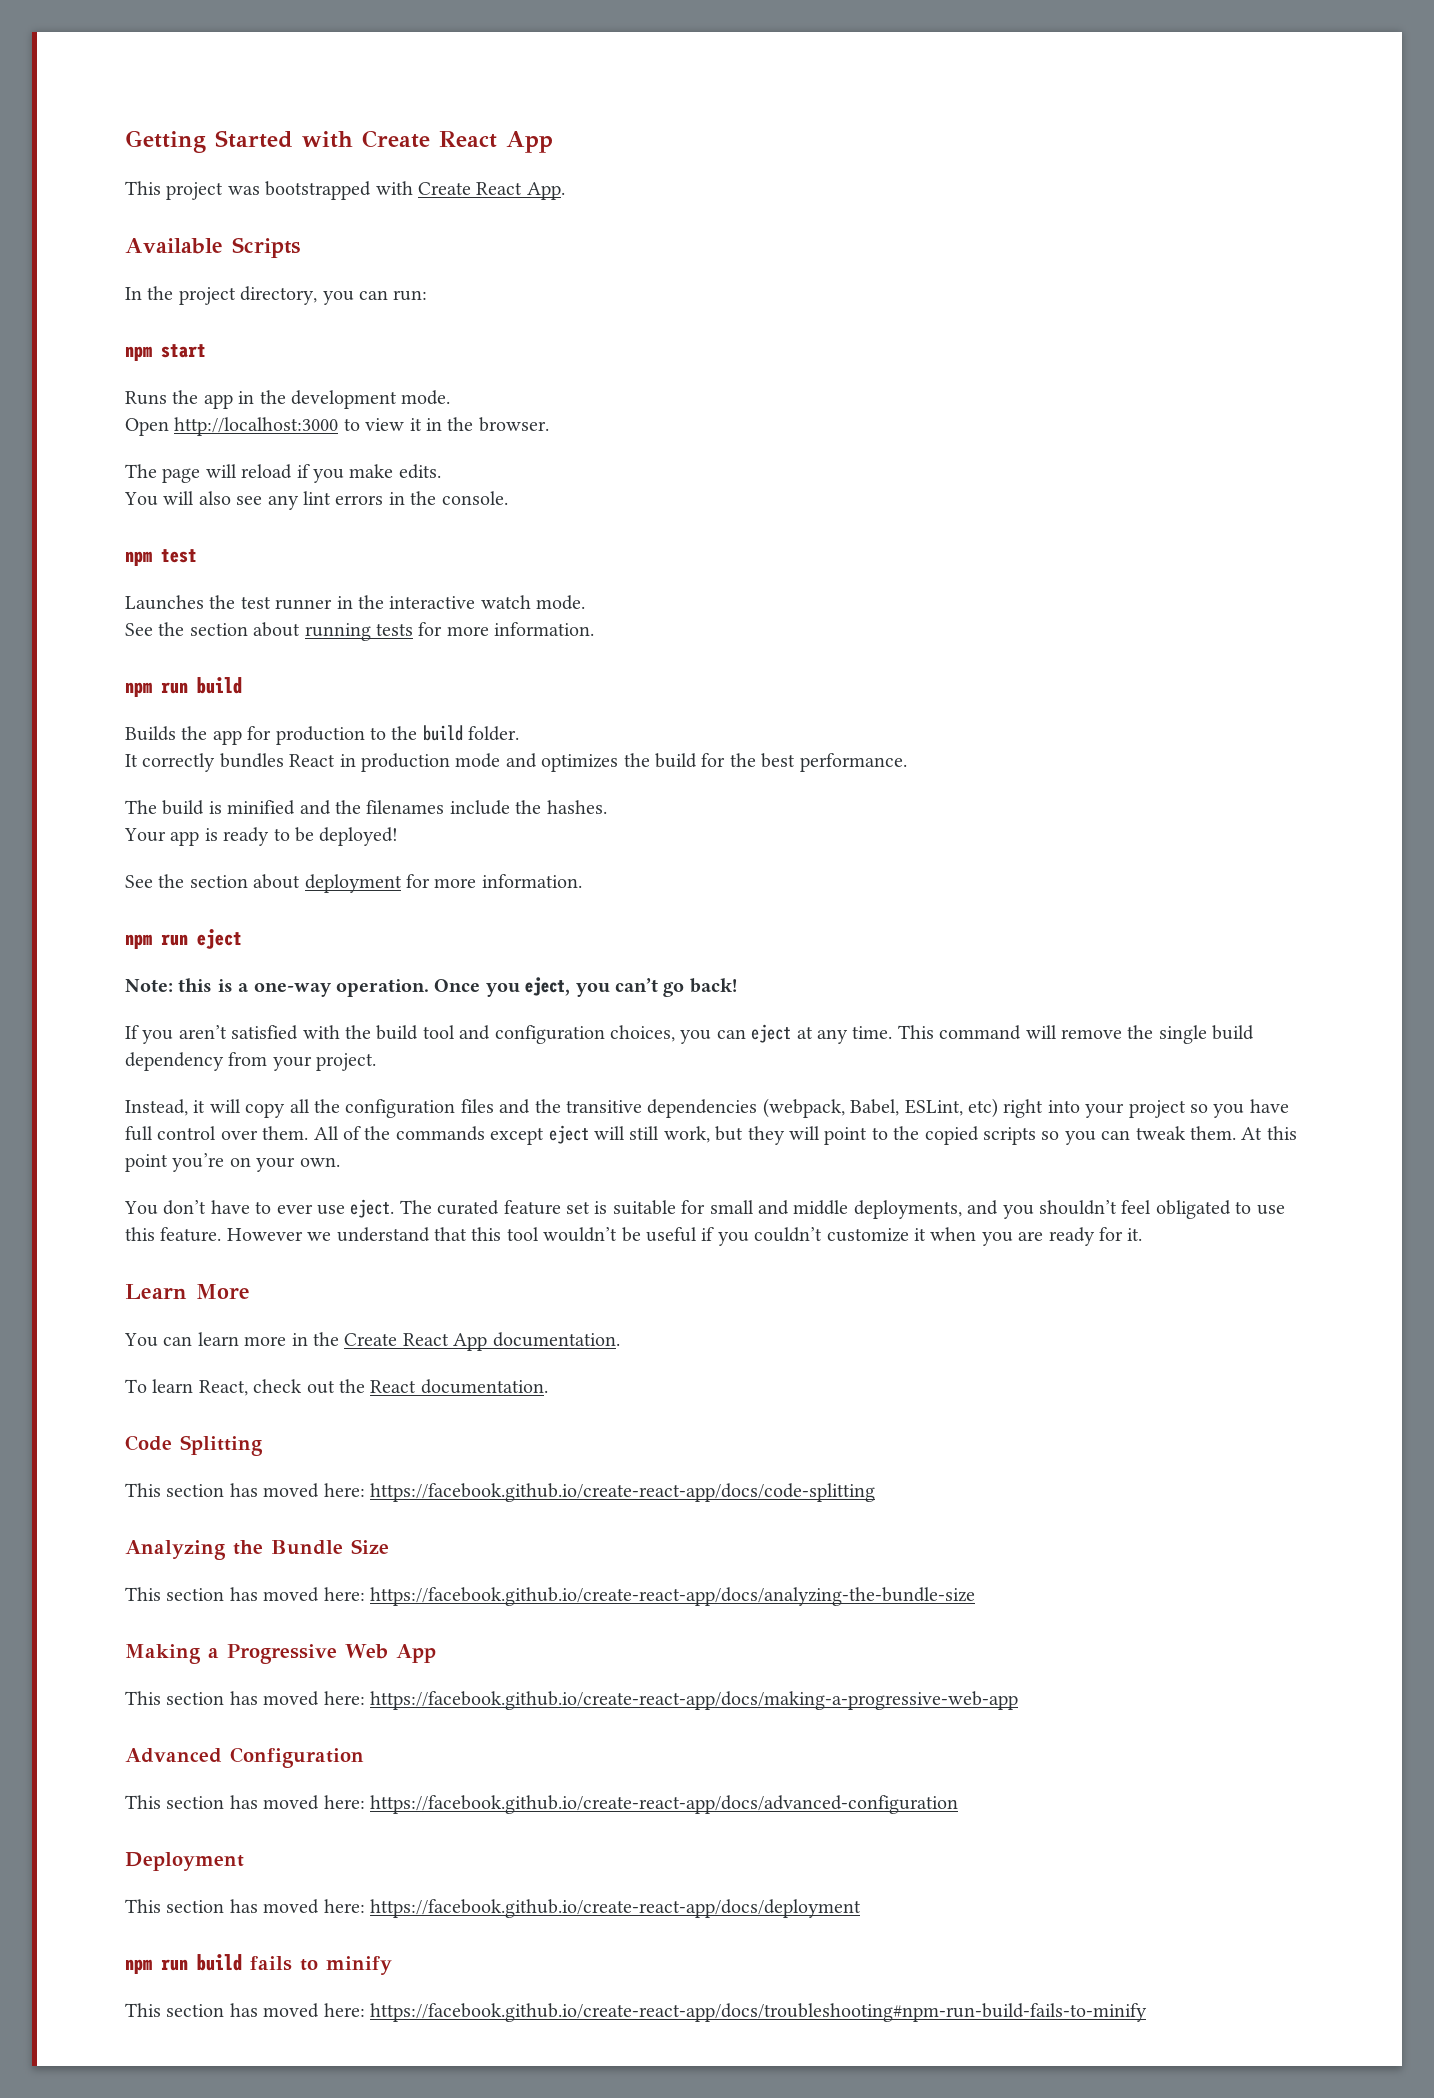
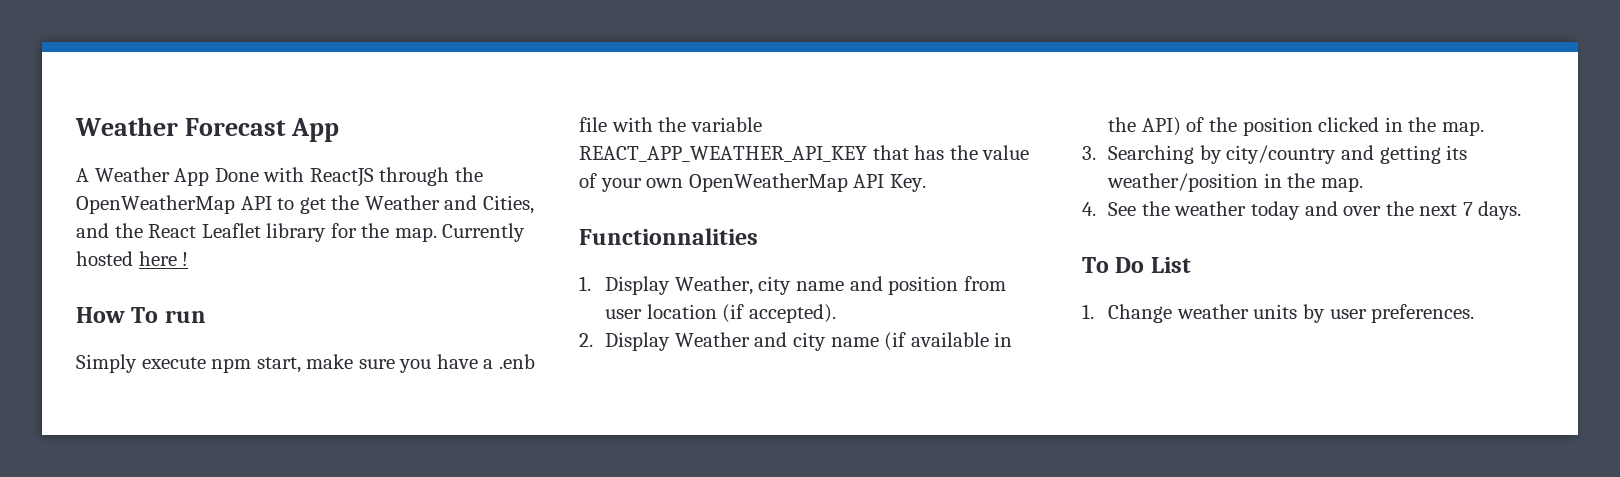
[125,130,553,153] [125,181,565,200] [125,237,300,258] [125,286,428,305] [125,344,206,361] [125,390,451,409] [125,417,549,436] [125,464,441,483] [124,491,508,510] [125,549,197,566] [125,595,586,610] [125,622,595,641] [125,677,242,697] [125,725,520,745] [125,753,907,772] [125,800,607,815] [124,827,399,846] [125,874,582,893] [125,929,242,949] [125,977,737,997] [125,1024,1255,1044] [125,1052,377,1071] [125,1098,1289,1118] [125,1125,1297,1145] [125,1153,340,1172] [124,1199,1285,1219] [125,1227,1143,1246] [125,1284,250,1299] [124,1332,620,1351] [125,1379,548,1396] [125,1435,263,1456] [125,1483,875,1502] [125,1539,389,1560] [125,1587,975,1606] [125,1644,436,1664] [125,1691,1018,1710] [125,1747,364,1768] [125,1795,958,1814] [125,1852,244,1871] [125,1899,861,1918] [125,1954,392,1975] [125,2003,1147,2022] Getting Started with Create React App // This project was bootstrapped with Create React App. // Available Scripts // In the project directory, you can run: // npm start // Runs the app in the development mode. // Open http://localhost:3000 to view it in the browser. // The page will reload if you make edits. // You will also see any lint errors in the console. // npm test // Launches the test runner in the interactive watch mode. // See the section about running tests for more information. // npm run build // Builds the app for production to the build folder. // It correctly bundles React in production mode and optimizes the build for the best performance. // The build is minified and the filenames include the hashes. // Your app is ready to be deployed! // See the section about deployment for more information. // npm run eject // Note: this is a one-way operation. Once you eject, you can’t go back! // If you aren’t satisfied with the build tool and configuration choices, you can eject at any time. This command will remove the single build dependency from your project. // Instead, it will copy all the configuration files and the transitive dependencies (webpack, Babel, ESLint, etc) right into your project so you have full control over them. All of the commands except eject will still work, but they will point to the copied scripts so you can tweak them. At this point you’re on your own. // You don’t have to ever use eject. The curated feature set is suitable for small and middle deployments, and you shouldn’t feel obligated to use this feature. However we understand that this tool wouldn’t be useful if you couldn’t customize it when you are ready for it. // Learn More // You can learn more in the Create React App documentation. // To learn React, check out the React documentation. // Code Splitting // This section has moved here: https://facebook.github.io/create-react-app/docs/code-splitting // Analyzing the Bundle Size // This section has moved here: https://facebook.github.io/create-react-app/docs/analyzing-the-bundle-size // Making a Progressive Web App // This section has moved here: https://facebook.github.io/create-react-app/docs/making-a-progressive-web-app // Advanced Configuration // This section has moved here: https://facebook.github.io/create-react-app/docs/advanced-configuration // Deployment // This section has moved here: https://facebook.github.io/create-react-app/docs/deployment // npm run build fails to minify // This section has moved here: https://facebook.github.io/create-react-app/docs/troubleshooting#npm-run-build-fails-to-minify -> [75,117,340,142] [76,167,483,187] [76,195,534,214] [76,223,526,242] [76,251,189,266] [76,307,206,323] [76,354,535,373] [579,117,762,132] [579,145,1030,162] [579,173,926,192] [579,228,758,245] [579,276,1006,295] [605,304,837,323] [579,332,1013,351] [1108,117,1484,136] [1082,145,1468,164] [1107,173,1364,192] [1082,201,1522,220] [1082,257,1191,273] [1082,304,1475,323] Weather Forecast App // A Weather App Done with ReactJS through the OpenWeatherMap API to get the Weather and Cities, and the React Leaflet library for the map. Currently hosted here ! // How To run // Simply execute npm start, make sure you have a .enb file with the variable REACT_APP_WEATHER_API_KEY that has the value of your own OpenWeatherMap API Key. // Functionnalities // 1. Display Weather, city name and position from user location (if accepted). // 2. Display Weather and city name (if available in the API) of the position clicked in the map. // 3. Searching by city/country and getting its weather/position in the map. // 4. See the weather today and over the next 7 days. // To Do List // 1. Change weather units by user preferences.

